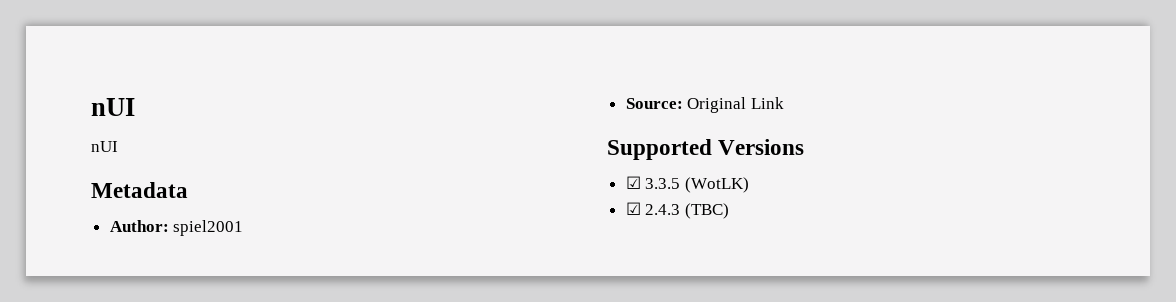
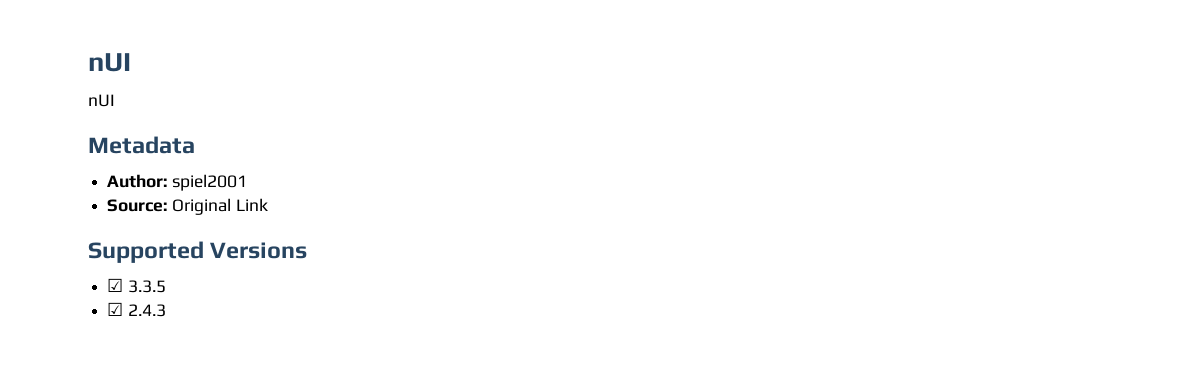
[684,177,749,193] (WotLK) -> (166, 286) none
[684,203,729,219] (TBC) -> (166, 310) none

